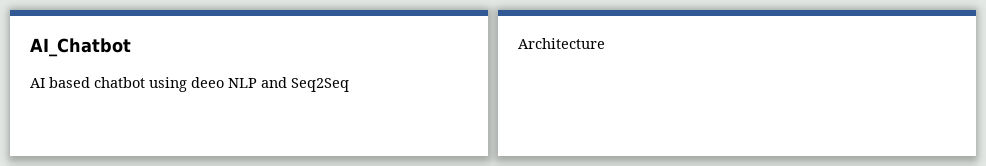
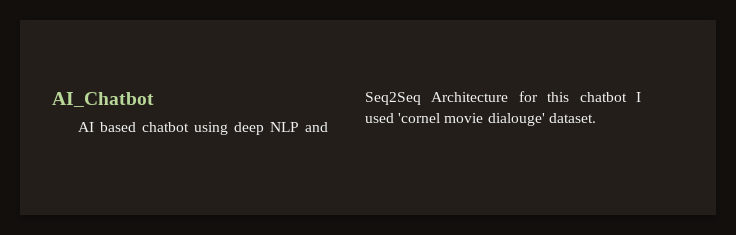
[191,77,224,88] deeo -> [233,122,264,135] deep
(605, 43) none -> [518,91,641,102] [365,113,596,126] for this chatbot I used 'cornel movie dialouge' dataset.

